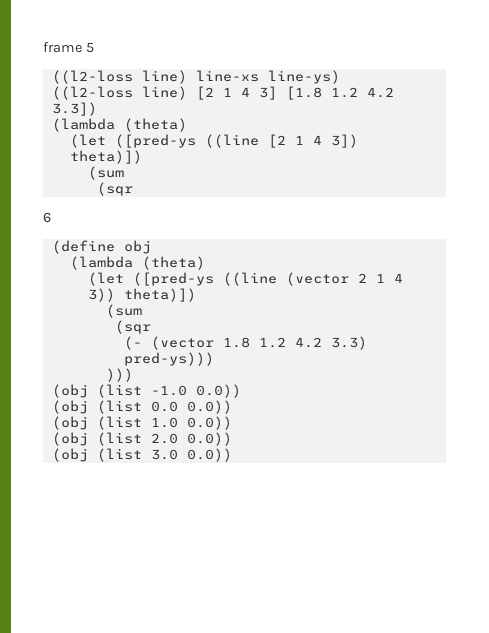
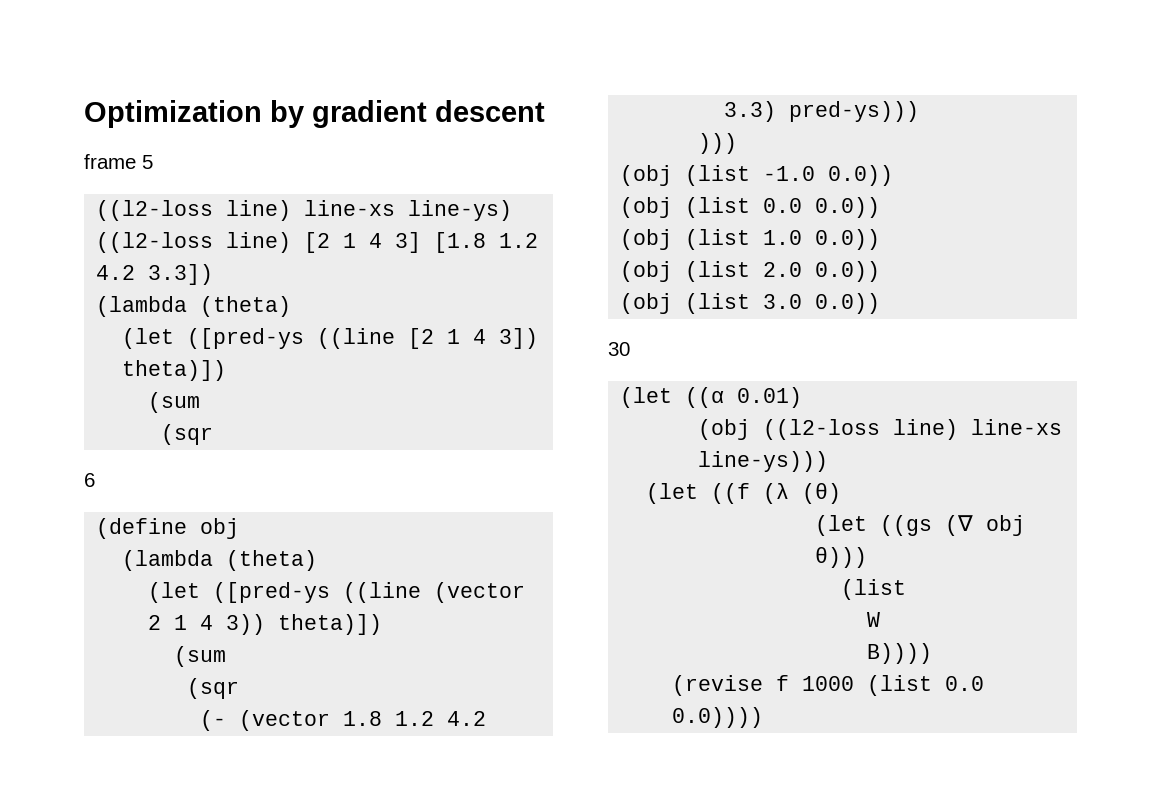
(43, 47) none -> [84,100,545,128] Optimization by gradient descent //
(232, 455) none -> [608,342,630,356] [620,387,803,408] [698,419,1063,440] [698,451,829,472] [646,483,842,504] [815,515,1026,536] [815,547,868,568] [841,579,907,600] [867,612,881,627] [867,643,933,664] [672,675,985,696] [672,707,764,728] // 30 // (let ((α 0.01) // (obj ((l2-loss line) line-xs line-ys))) // (let ((f (λ (θ) // (let ((gs (∇ obj θ))) // (list // W // B)))) // (revise f 1000 (list 0.0 0.0))))

